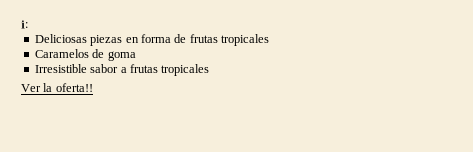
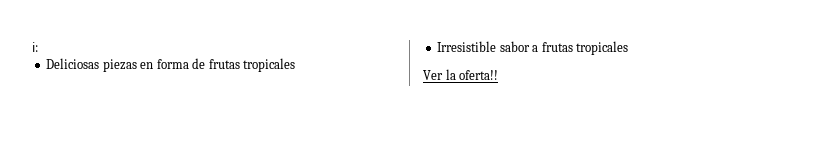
[34,49,136,61] // Caramelos de goma -> (296, 65) none

